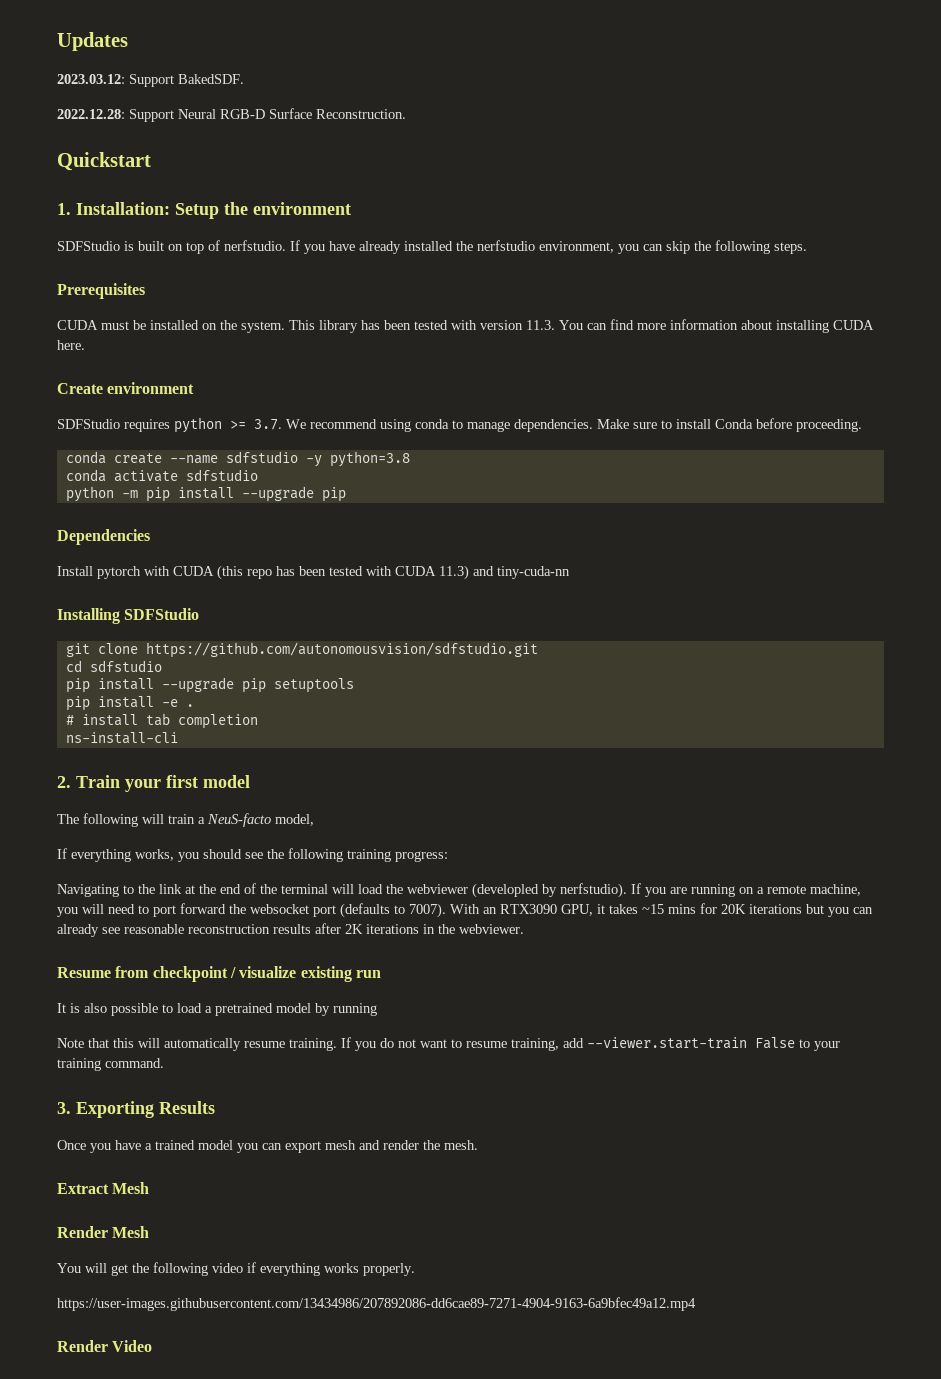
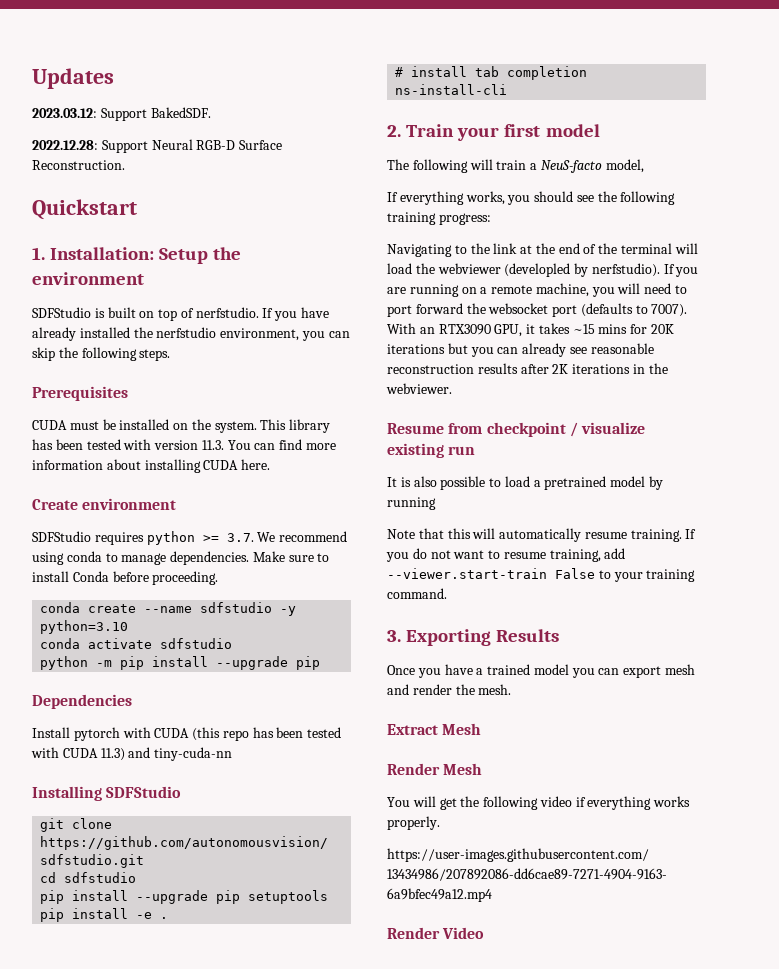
[329,451,410,467] python=3.8 -> [40,620,129,634] python=3.10

